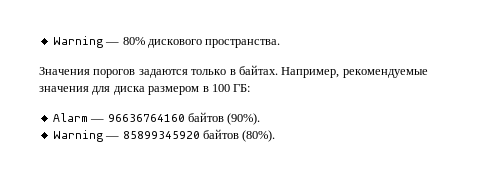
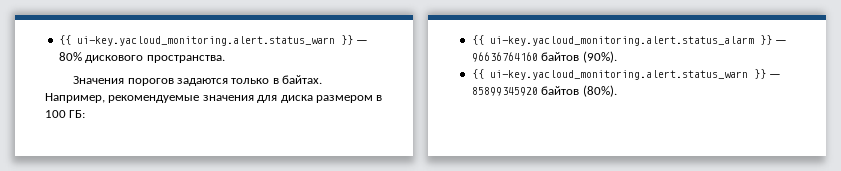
[52,36,103,48] Warning -> [58,35,353,46] {{ ui-key.yacloud_monitoring.alert.status_warn }}
[52,113,88,122] Alarm -> [471,35,772,46] {{ ui-key.yacloud_monitoring.alert.status_alarm }}
[52,130,103,142] Warning -> [471,69,766,80] {{ ui-key.yacloud_monitoring.alert.status_warn }}

